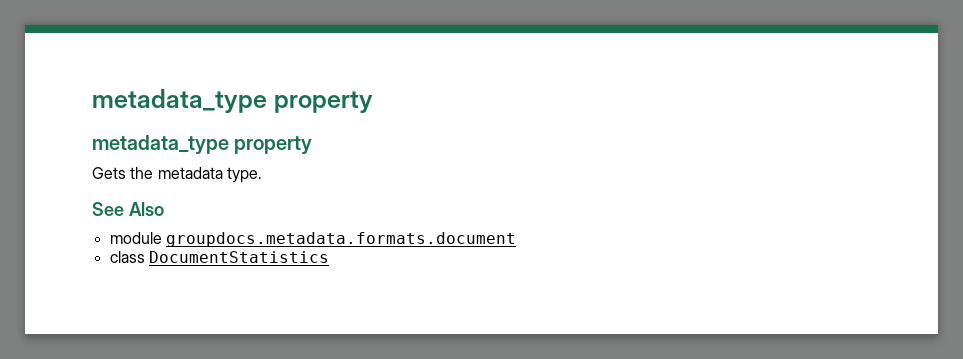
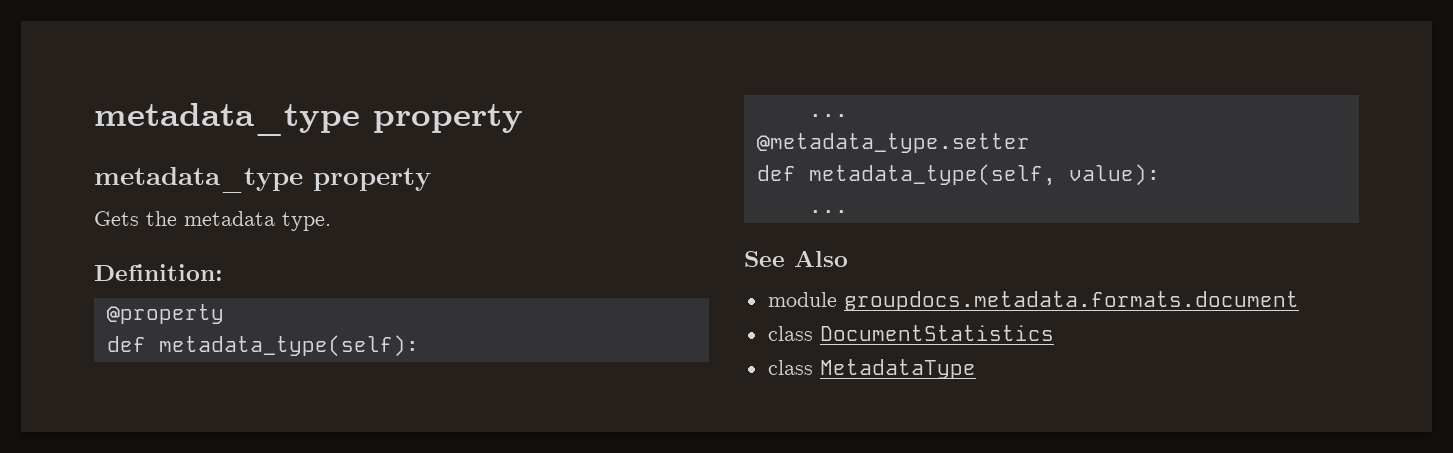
(262, 175) none -> [94,264,223,281] [106,304,224,324] [106,335,419,357] [808,114,848,117] [756,133,1030,153] [756,164,1160,186] [808,210,848,213] // Definition: // @property // def metadata_type(self): // ... // @metadata_type.setter // def metadata_type(self, value): // ...
(329, 257) none -> [767,359,976,379] // class MetadataType

